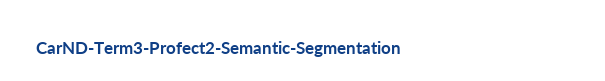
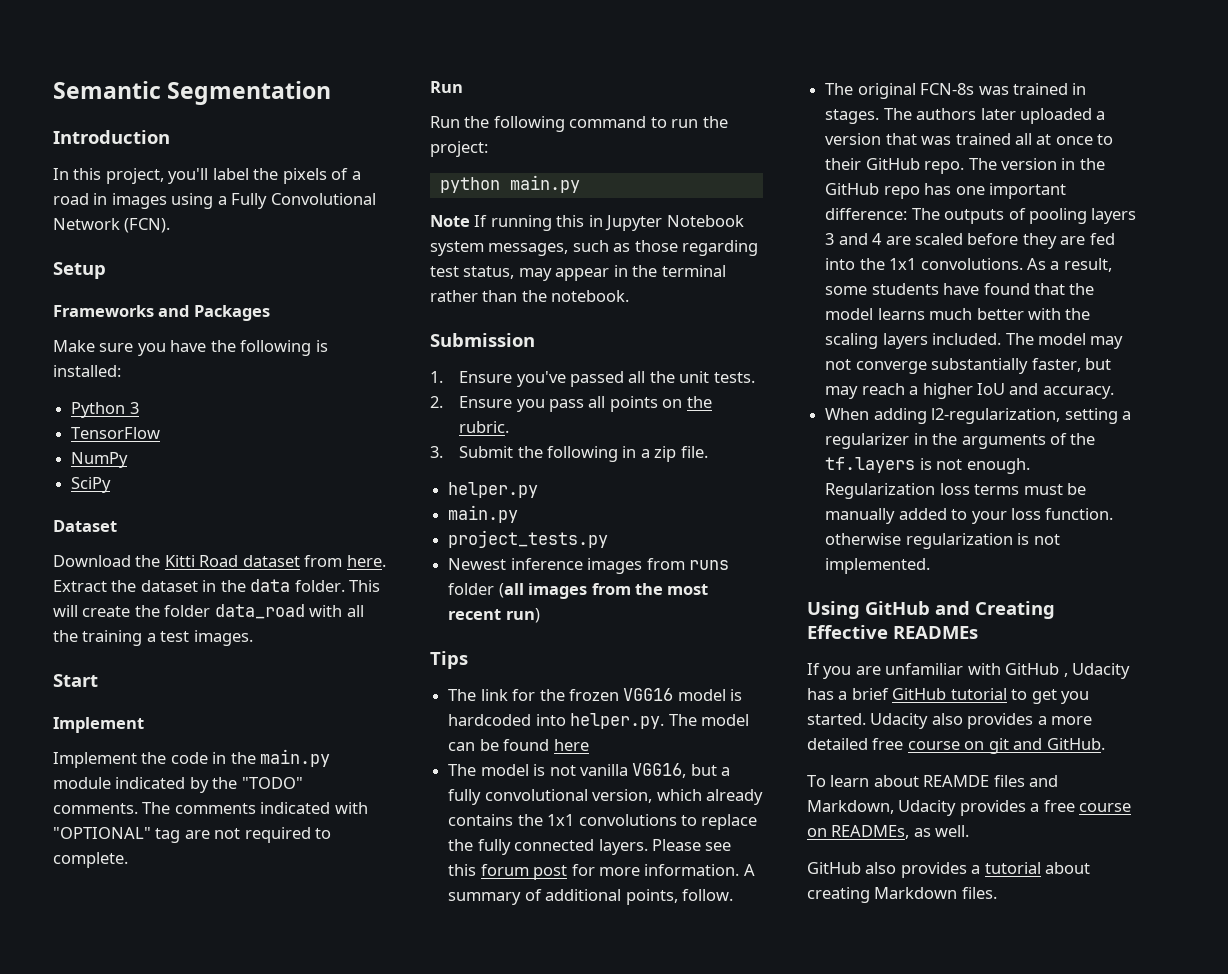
[36,41,401,57] CarND-Term3-Profect2-Semantic-Segmentation -> [53,81,332,105] [53,130,170,144] [53,168,361,184] [53,193,376,209] [53,218,171,233] [53,262,106,279] [53,305,270,321] [53,340,328,356] [53,365,121,377] [71,402,139,418] [71,427,161,439] [71,452,129,468] [71,477,112,493] [53,520,117,532] [53,555,386,567] [53,579,381,592] [53,604,364,619] [53,630,253,646] [53,674,98,687] [53,717,144,733] [53,749,331,768] [53,777,303,793] [53,802,368,814] [53,827,332,843] [53,852,128,868] [430,81,463,93] [430,116,728,132] [430,141,488,157] [439,175,580,193] [430,215,744,231] [430,240,759,256] [430,265,726,281] [430,290,630,302] [430,333,535,347] [430,371,755,387] [430,396,712,412] [459,421,510,433] [430,446,708,462] [448,482,539,498] [448,505,519,523] [448,530,609,548] [448,558,729,574] [448,583,709,599] [448,608,540,623] [430,651,468,669] [448,688,743,701] [448,713,749,729] [448,739,589,751] [448,763,731,778] [448,789,763,805] [448,814,758,830] [448,839,732,855] [448,864,755,880] [448,889,733,905] [825,83,1087,99] [825,108,1106,124] [825,133,1114,145] [825,158,1105,174] [825,183,1066,199] [825,208,1137,224] [825,233,1115,249] [825,258,1112,272] [825,283,1095,295] [825,308,1091,320] [825,333,1124,349] [825,358,1111,374] [825,383,1114,399] [825,408,1131,424] [825,433,1096,449] [825,457,1030,474] [825,483,1086,499] [825,508,1114,524] [825,533,1060,549] [825,558,931,574] [807,601,1055,619] [807,625,978,639] [807,663,1131,679] [807,688,1090,704] [807,713,1093,729] [807,738,1105,754] [807,775,1059,787] [807,800,1132,816] [807,825,970,839] [807,862,1091,878] [807,887,997,903] Semantic Segmentation // Introduction // In this project, you'll label the pixels of a road in images using a Fully Convolutional Network (FCN). // Setup // Frameworks and Packages // Make sure you have the following is installed: // Python 3 // TensorFlow // NumPy // SciPy // Dataset // Download the Kitti Road dataset from here. Extract the dataset in the data folder. This will create the folder data_road with all the training a test images. // Start // Implement // Implement the code in the main.py module indicated by the "TODO" comments. The comments indicated with "OPTIONAL" tag are not required to complete. // Run // Run the following command to run the project: // python main.py // Note If running this in Jupyter Notebook system messages, such as those regarding test status, may appear in the terminal rather than the notebook. // Submission // 1. Ensure you've passed all the unit tests. // 2. Ensure you pass all points on the rubric. // 3. Submit the following in a zip file. // helper.py // main.py // project_tests.py // Newest inference images from runs folder (all images from the most recent run) // Tips // The link for the frozen VGG16 model is hardcoded into helper.py. The model can be found here // The model is not vanilla VGG16, but a fully convolutional version, which already contains the 1x1 convolutions to replace the fully connected layers. Please see this forum post for more information. A summary of additional points, follow. // The original FCN-8s was trained in stages. The authors later uploaded a version that was trained all at once to their GitHub repo. The version in the GitHub repo has one important difference: The outputs of pooling layers 3 and 4 are scaled before they are fed into the 1x1 convolutions. As a result, some students have found that the model learns much better with the scaling layers included. The model may not converge substantially faster, but may reach a higher IoU and accuracy. // When adding l2-regularization, setting a regularizer in the arguments of the tf.layers is not enough. Regularization loss terms must be manually added to your loss function. otherwise regularization is not implemented. // Using GitHub and Creating Effective READMEs // If you are unfamiliar with GitHub , Udacity has a brief GitHub tutorial to get you started. Udacity also provides a more detailed free course on git and GitHub. // To learn about REAMDE files and Markdown, Udacity provides a free course on READMEs, as well. // GitHub also provides a tutorial about creating Markdown files.

